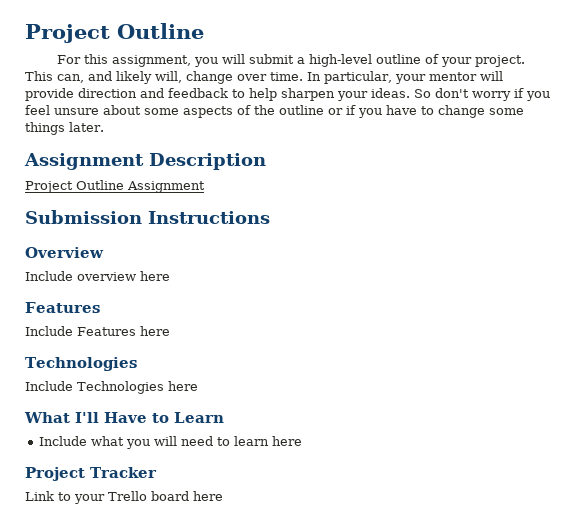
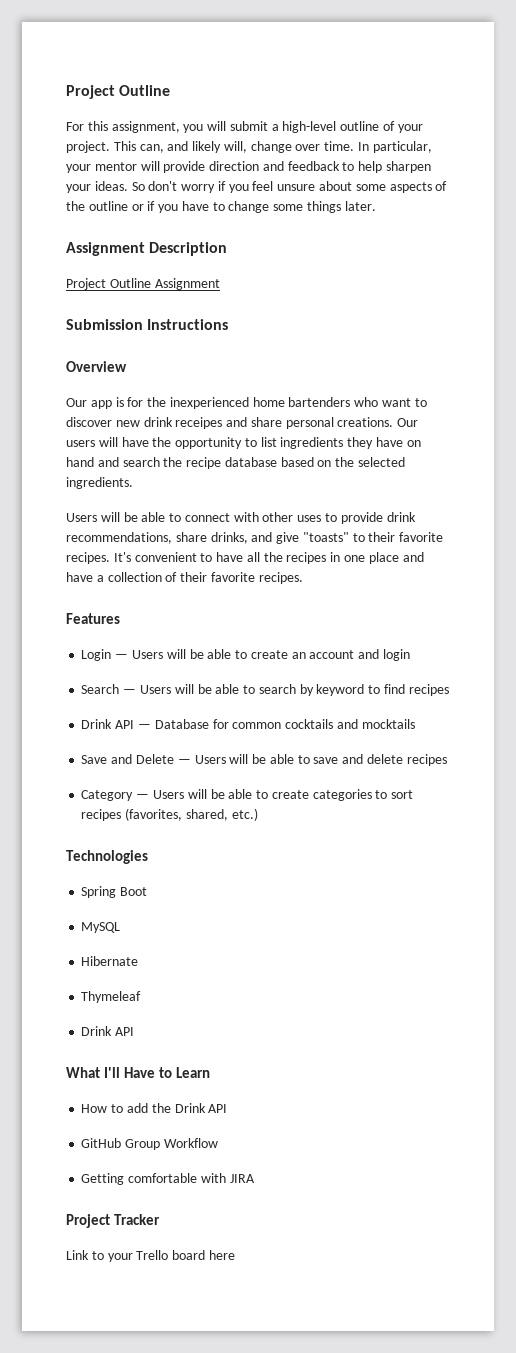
[25,271,170,281] [25,302,100,313] [25,326,170,336] [25,357,137,371] [25,381,198,394] Include overview here // Features // Include Features here // Technologies // Include Technologies here -> [66,397,427,409] [66,417,419,429] [66,437,421,449] [66,457,406,469] [66,477,133,489] [66,512,416,524] [66,532,444,544] [66,552,424,564] [66,572,303,584] [66,613,120,624] [81,649,410,661] [81,684,449,696] [81,719,415,729] [81,754,447,766] [81,789,414,801] [81,808,258,821] [66,850,148,864] [81,886,148,898] [81,922,121,933] [81,956,139,966] [81,991,142,1003] [81,1026,135,1036] Our app is for the inexperienced home bartenders who want to discover new drink receipes and share personal creations. Our users will have the opportunity to list ingredients they have on hand and search the recipe database based on the selected ingredients. // Users will be able to connect with other uses to provide drink recommendations, share drinks, and give "toasts" to their favorite recipes. It's convenient to have all the recipes in one place and have a collection of their favorite recipes. // Features // Login — Users will be able to create an account and login // Search — Users will be able to search by keyword to find recipes // Drink API — Database for common cocktails and mocktails // Save and Delete — Users will be able to save and delete recipes // Category — Users will be able to create categories to sort recipes (favorites, shared, etc.) // Technologies // Spring Boot // MySQL // Hibernate // Thymeleaf // Drink API
[39,436,303,449] Include what you will need to learn here -> [81,1103,228,1113] [81,1138,218,1150] [81,1173,255,1185] How to add the Drink API // GitHub Group Workflow // Getting comfortable with JIRA

